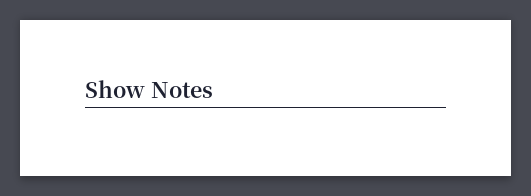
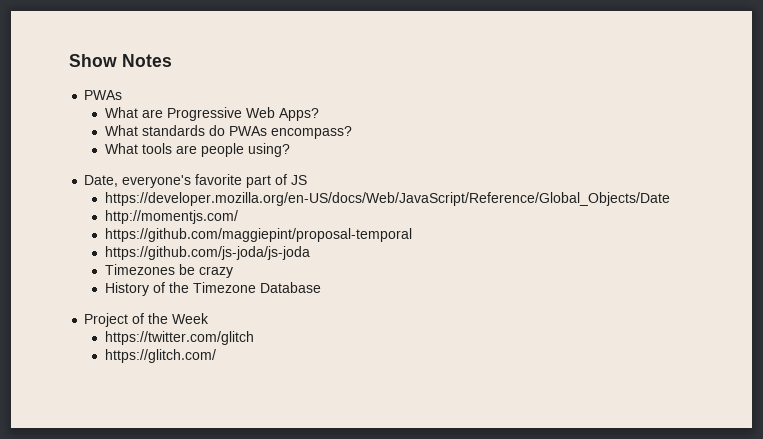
(213, 90) none -> [84,90,123,100] [104,107,319,121] [104,125,352,139] [104,143,290,157] [84,174,308,188] [104,192,670,206] [104,210,238,224] [104,228,412,242] [104,246,310,260] [104,264,233,278] [104,282,321,296] [84,313,210,327] [104,331,254,345] [104,349,216,363] // PWAs // What are Progressive Web Apps? // What standards do PWAs encompass? // What tools are people using? // Date, everyone's favorite part of JS // https://developer.mozilla.org/en-US/docs/Web/JavaScript/Reference/Global_Objects/Date // http://momentjs.com/ // https://github.com/maggiepint/proposal-temporal // https://github.com/js-joda/js-joda // Timezones be crazy // History of the Timezone Database // Project of the Week // https://twitter.com/glitch // https://glitch.com/

